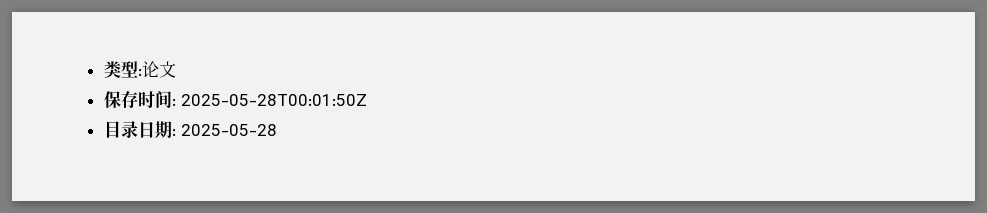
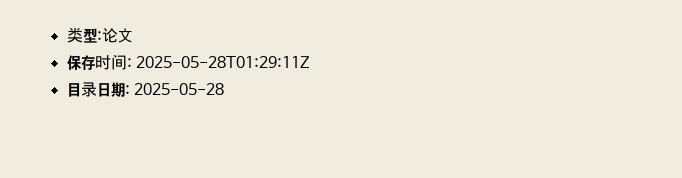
[180,94,367,106] 2025-05-28T00:01:50Z -> [135,56,310,68] 2025-05-28T01:29:11Z

